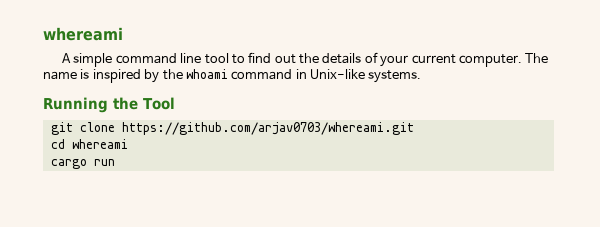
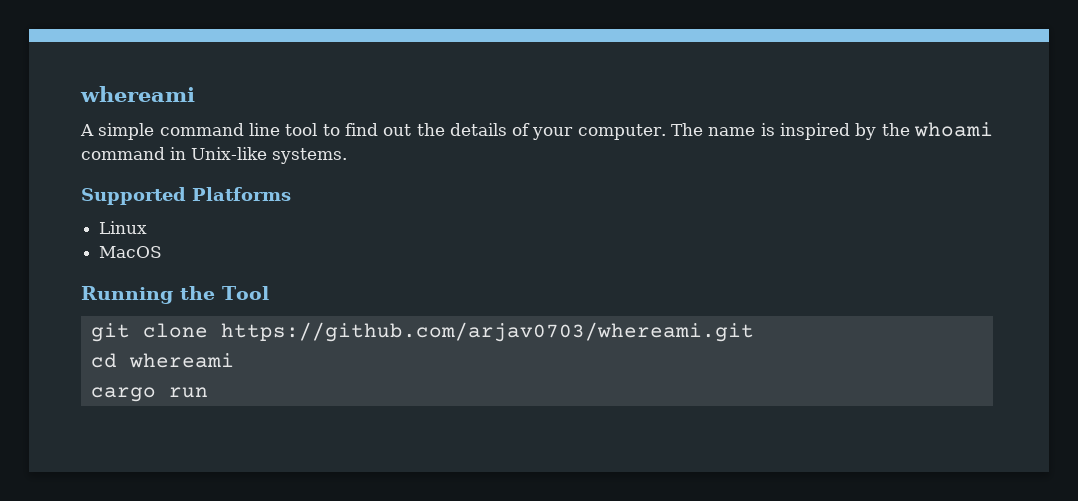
[411,54,456,64] current -> (574, 133) none
(422, 76) none -> [81,187,291,205] [99,221,148,234] [99,246,163,258] // Supported Platforms // Linux // MacOS

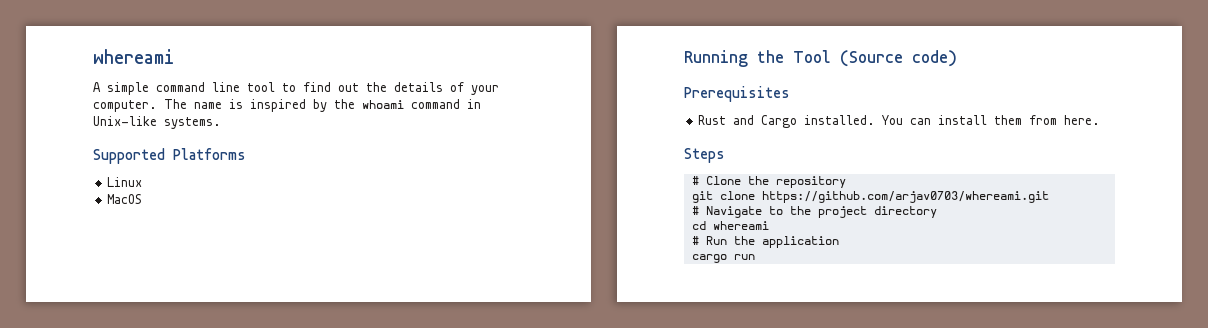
[90,322,754,342] [90,353,234,368] // git clone https://github.com/arjav0703/whereami.git // cd whereami -> [840,50,957,67] [684,86,790,102] [698,115,1101,128] [684,148,725,163] [691,176,846,188] [691,191,1049,203] [691,206,937,218] [691,221,769,230] [691,236,839,248] (Source code) // Prerequisites // Rust and Cargo installed. You can install them from here. // Steps // # Clone the repository // git clone https://github.com/arjav0703/whereami.git // # Navigate to the project directory // cd whereami // # Run the application

